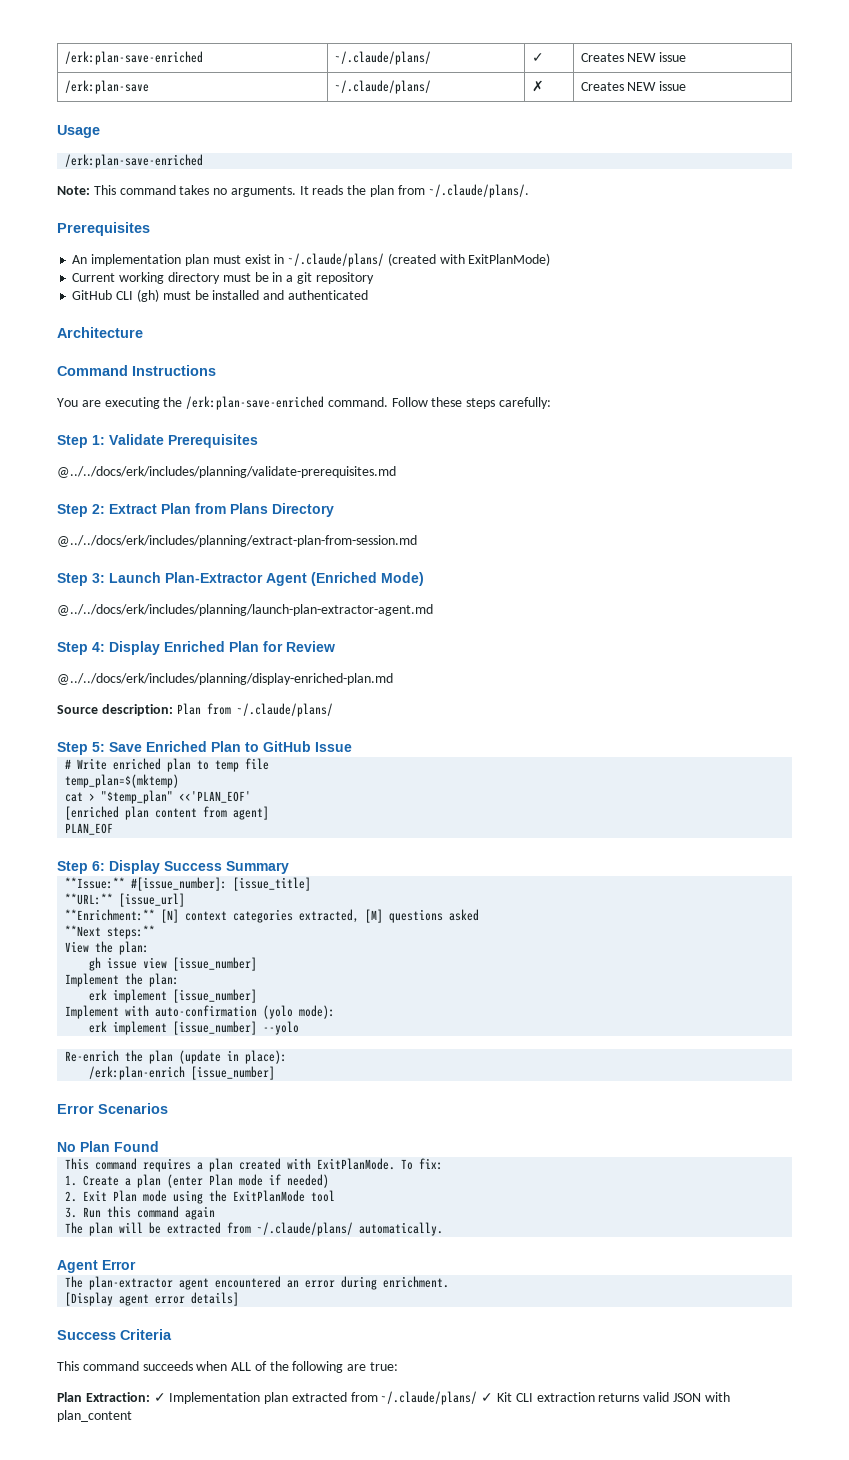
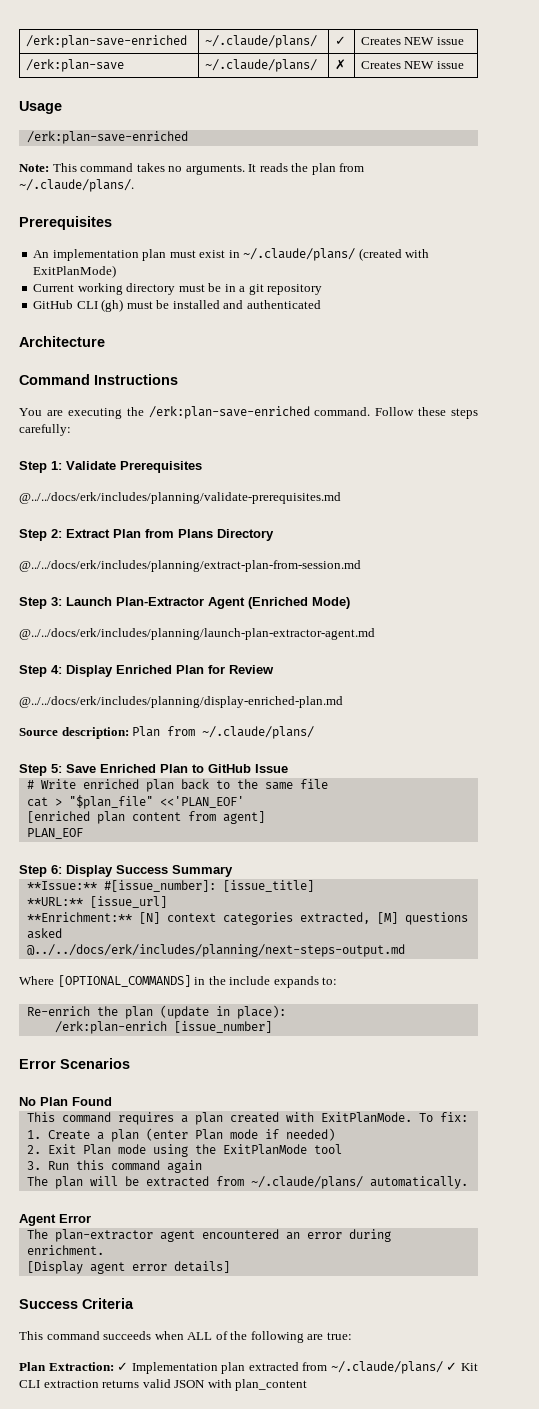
[197,760,240,772] to temp -> [180,779,293,790] back to the same
[65,774,180,788] // temp_plan=$(mktemp) -> (328, 784) none
[101,790,174,804] "$temp_plan" -> [68,795,153,809] "$plan_file"
[65,925,156,939] [65,941,150,955] [89,957,258,971] [65,973,180,987] [89,989,258,1003] [65,1005,336,1019] [89,1021,300,1035] **Next steps:** // View the plan: // gh issue view [issue_number] // Implement the plan: // erk implement [issue_number] // Implement with auto-confirmation (yolo mode): // erk implement [issue_number] --yolo -> [26,944,405,957] [19,975,338,988] @../../docs/erk/includes/planning/next-steps-output.md // Where [OPTIONAL_COMMANDS] in the include expands to:

